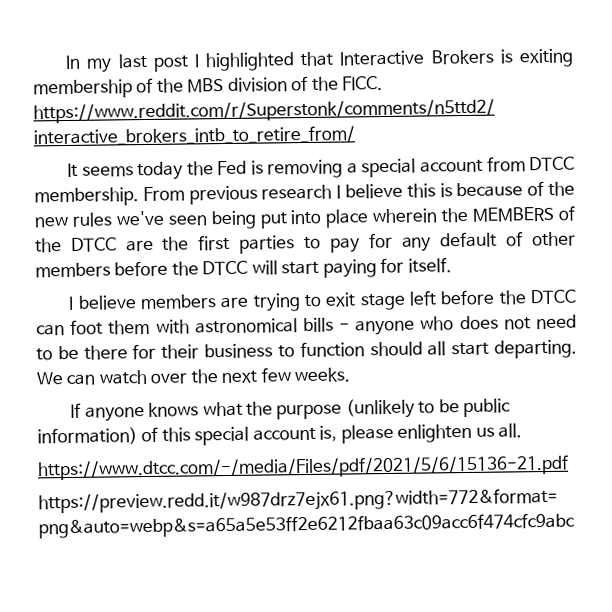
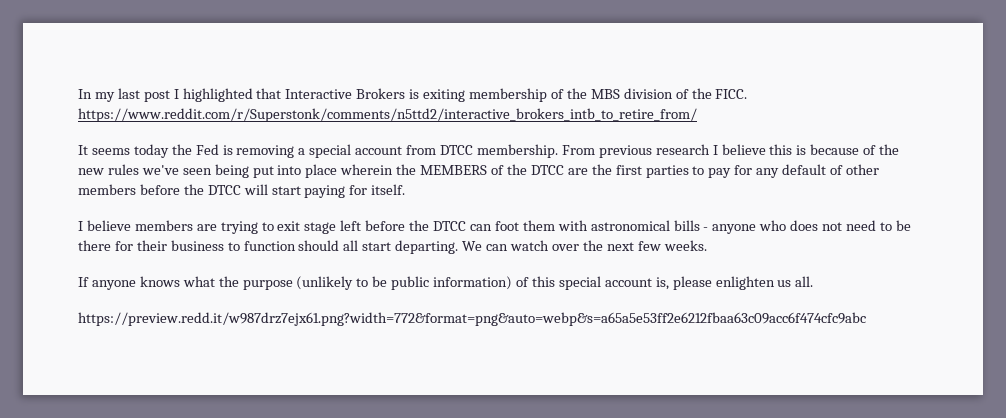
[37,454,569,481] // https://www.dtcc.com/-/media/Files/pdf/2021/5/6/15136-21.pdf -> (814, 281) none

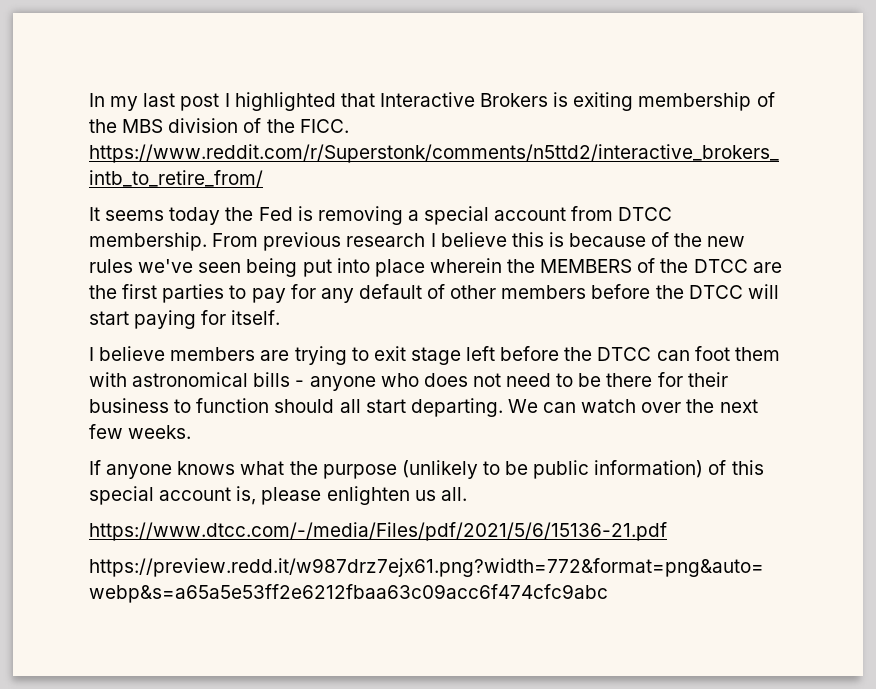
(814, 281) none -> [89,522,667,541] // https://www.dtcc.com/-/media/Files/pdf/2021/5/6/15136-21.pdf

